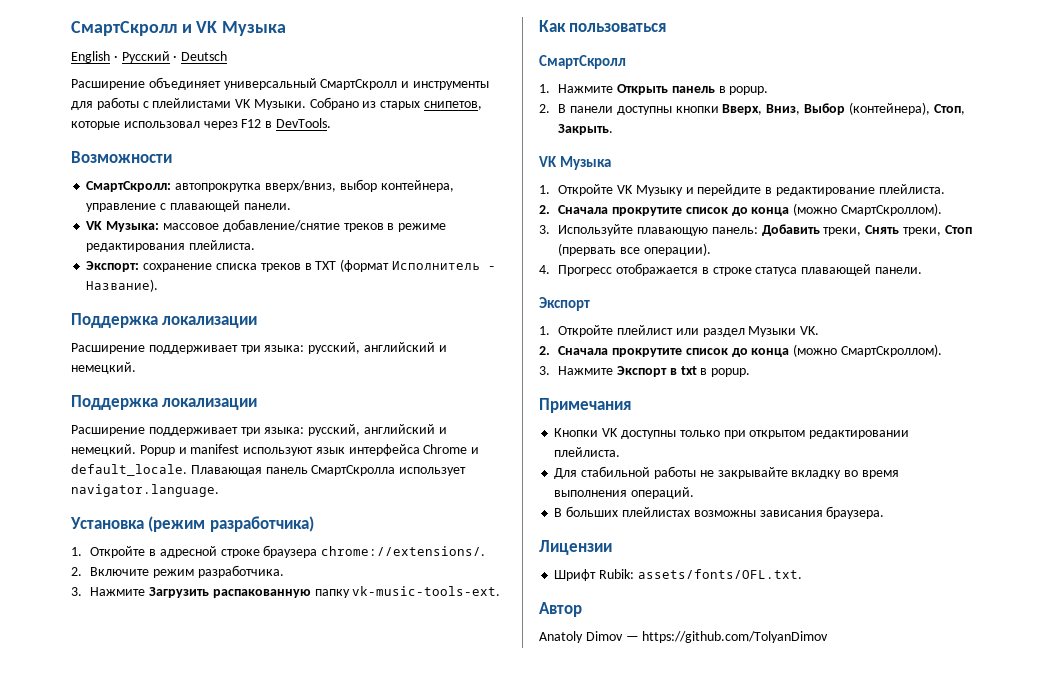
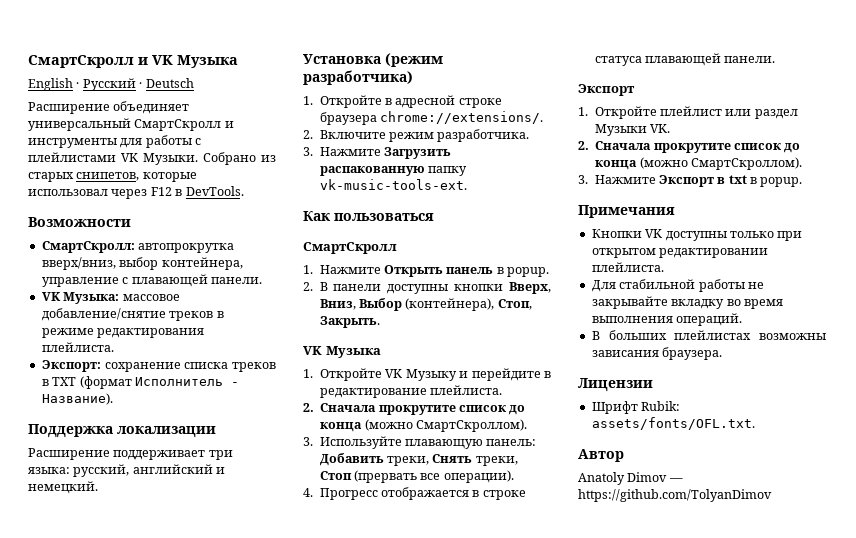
[71,395,258,410] [71,424,447,436] [71,444,480,456] [71,464,467,476] [71,484,219,497] // Поддержка локализации // Расширение поддерживает три языка: русский, английский и немецкий. Popup и manifest используют язык интерфейса Chrome и default_locale. Плавающая панель СмартСкролла использует navigator.language. -> (98, 487) none

